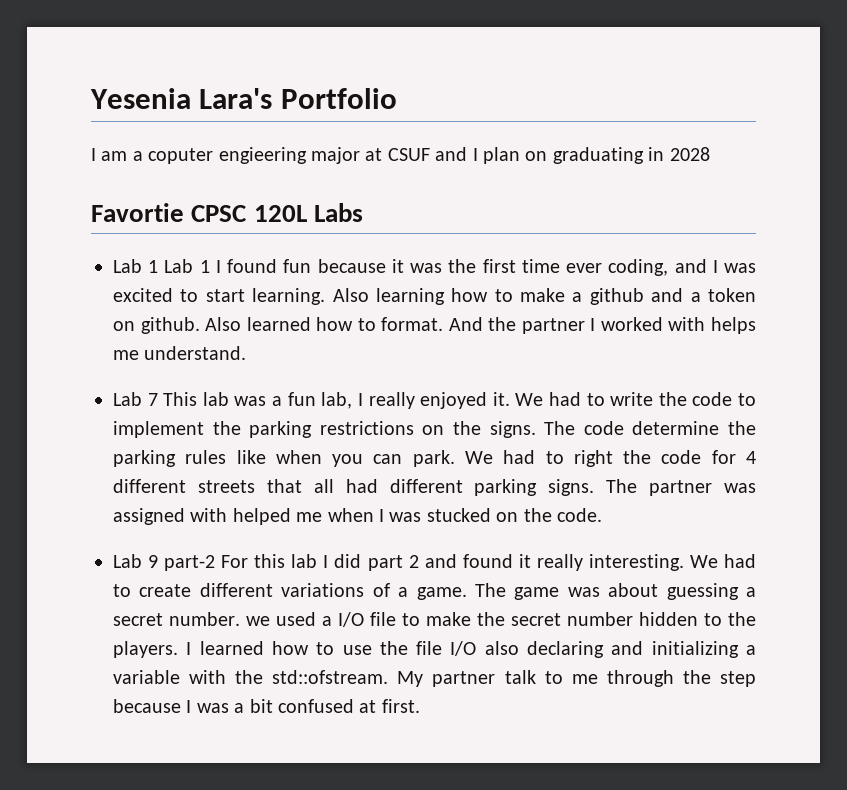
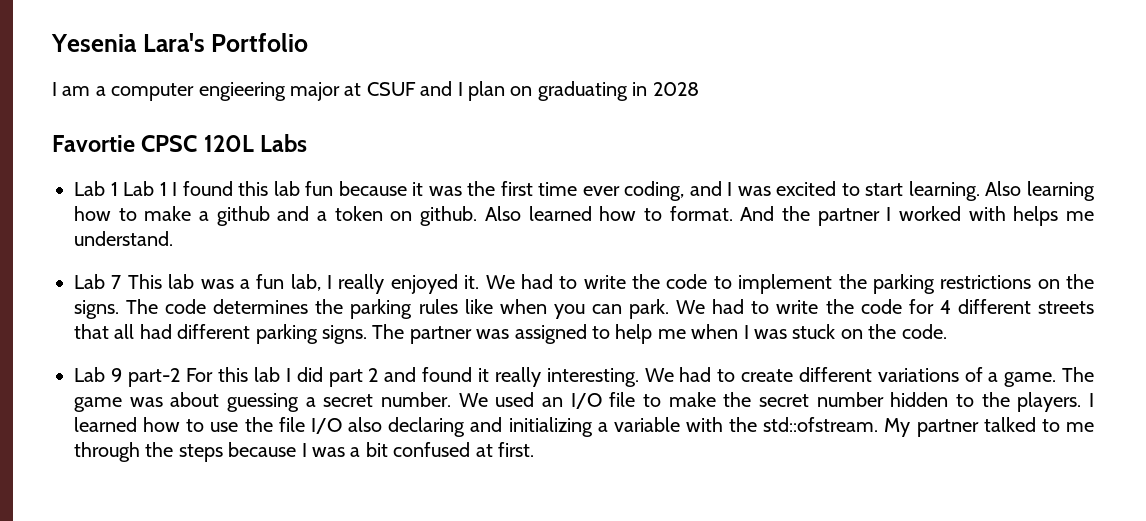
[148,148,214,164] coputer -> [111,83,195,101] computer
(278, 266) none -> [238,181,300,196] this lab
[632,421,720,435] determine -> [213,299,309,314] determines
[573,450,613,467] right -> [776,300,819,314] write
[190,508,291,525] with helped -> [591,324,653,344] to help
[426,508,491,522] stucked -> [792,324,836,339] stuck
[246,612,332,626] we used a -> [458,392,563,407] We used an
[504,670,536,684] talk -> [983,417,1036,432] talked
[720,671,757,687] step -> [178,444,223,462] steps

